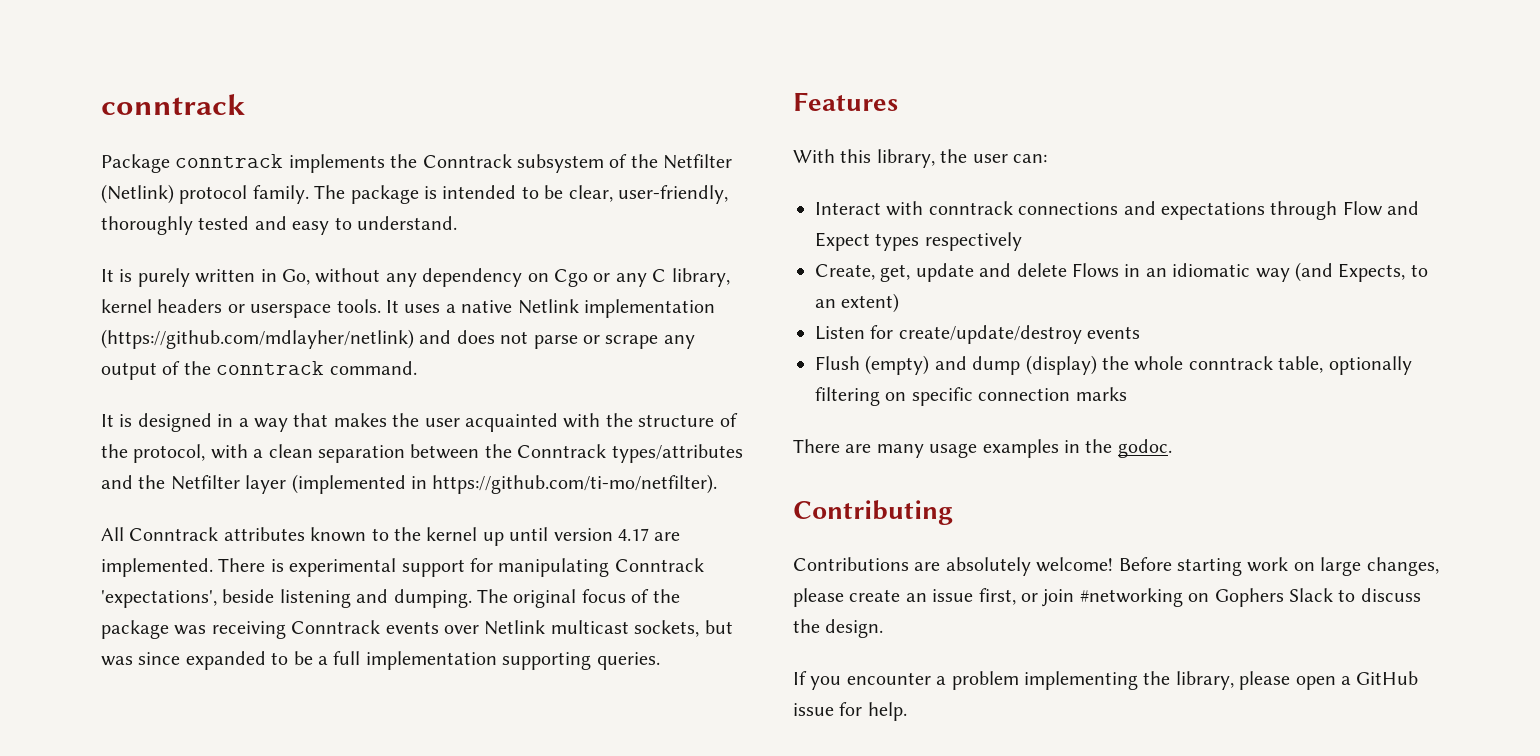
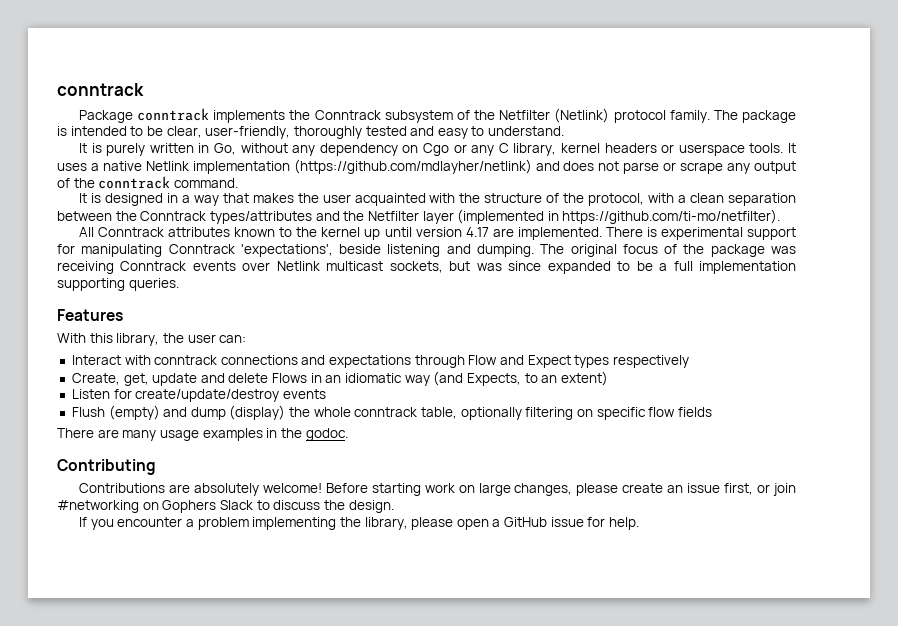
[978,387,1127,401] connection marks -> [648,407,712,417] flow fields

